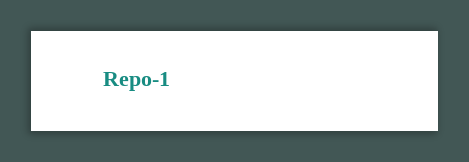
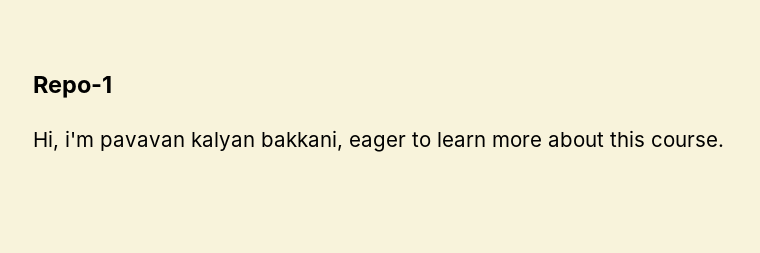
(170, 81) none -> [33,130,724,152] // Hi, i'm pavavan kalyan bakkani, eager to learn more about this course.

